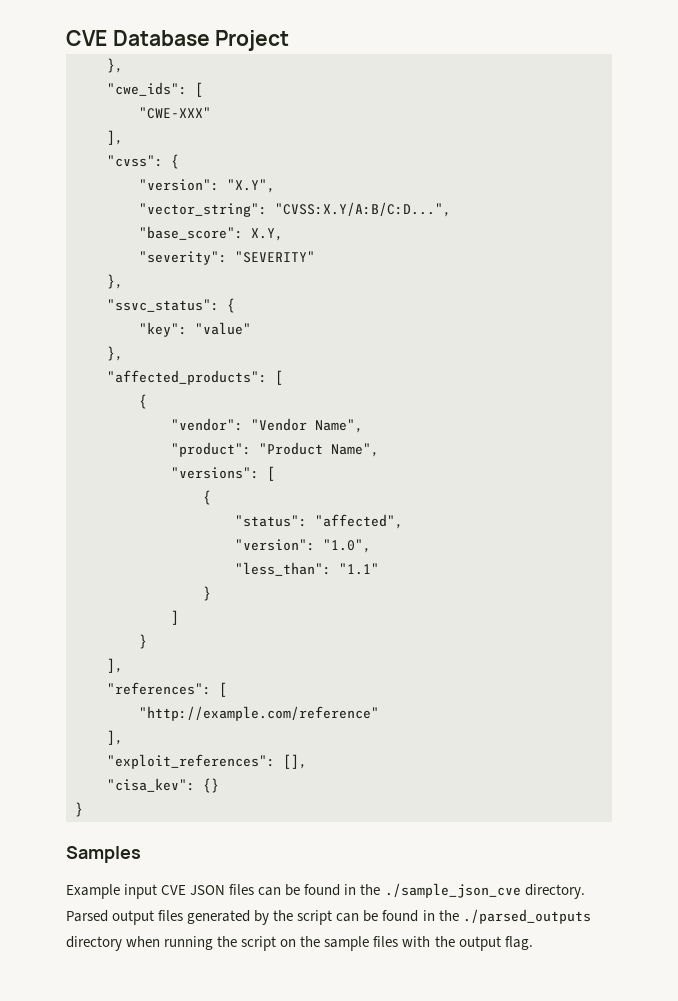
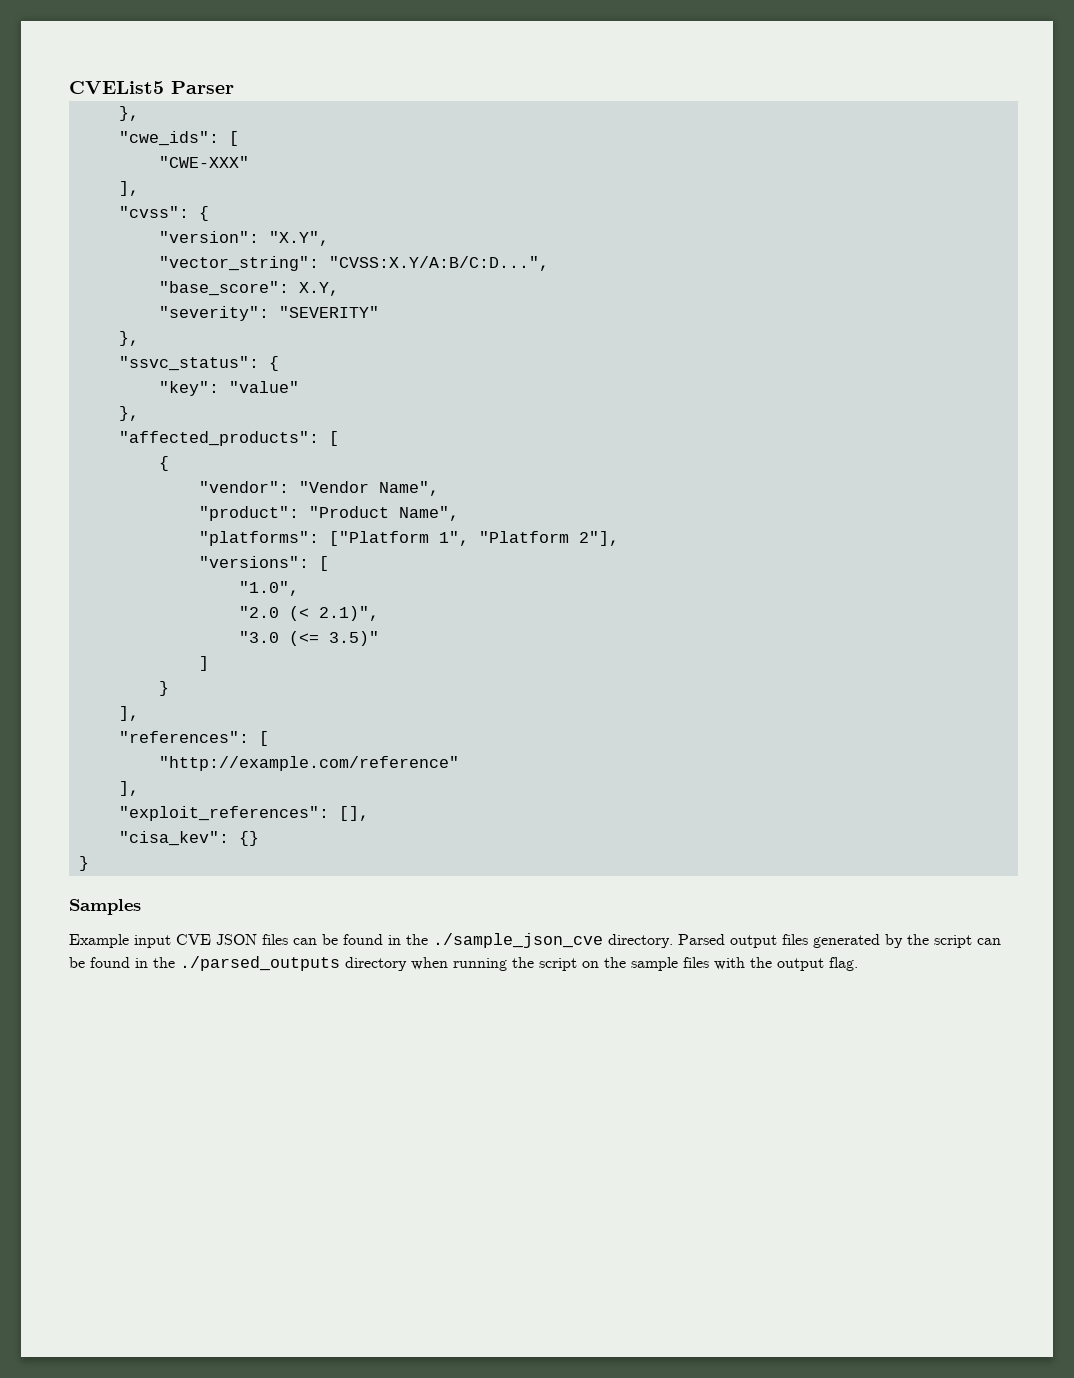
[66,30,290,51] CVE Database Project -> [69,81,234,94] CVEList5 Parser
[171,466,275,481] [203,490,211,505] [235,514,403,529] [235,539,371,553] [235,562,379,576] [203,586,211,601] "versions": [ // { // "status": "affected", // "version": "1.0", // "less_than": "1.1" // } -> [198,531,619,546] [198,556,329,571] [238,581,299,596] [238,606,379,621] [238,631,379,646] "platforms": ["Platform 1", "Platform 2"], // "versions": [ // "1.0", // "2.0 (< 2.1)", // "3.0 (<= 3.5)"

